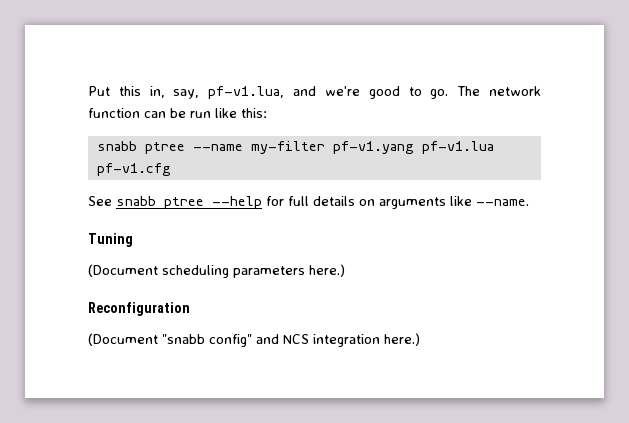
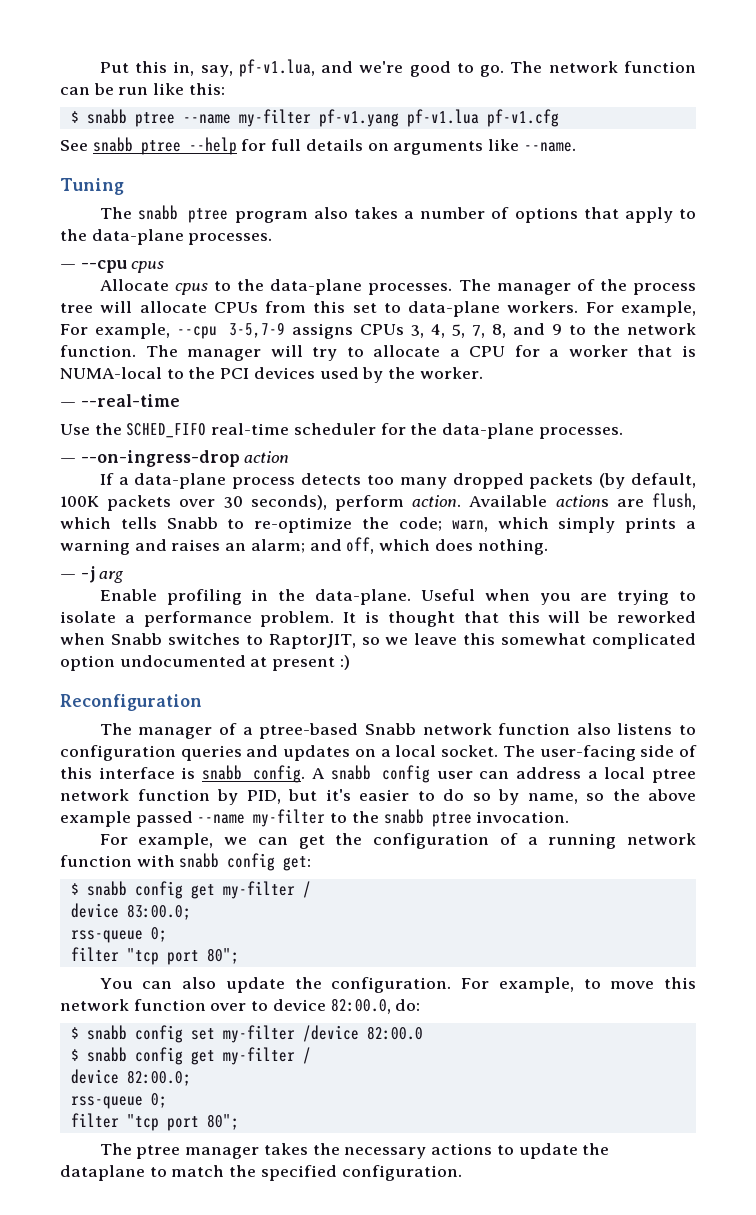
(267, 113) none -> [70,111,79,123] $
[88,264,345,278] [88,302,190,316] [88,333,420,347] (Document scheduling parameters here.) // Reconfiguration // (Document "snabb config" and NCS integration here.) -> [99,205,696,223] [60,229,273,245] [60,260,165,273] [99,279,696,295] [60,301,696,317] [60,322,696,339] [60,345,697,361] [60,367,483,383] [60,394,180,407] [60,423,623,439] [60,450,290,467] [99,473,696,489] [60,493,696,511] [60,517,696,533] [60,537,548,555] [60,566,125,583] [99,589,696,605] [60,611,696,627] [60,633,696,649] [60,655,350,671] [60,694,202,711] [99,723,696,739] [60,745,698,761] [60,765,696,783] [60,789,696,805] [60,809,570,827] [99,833,696,849] [60,853,312,871] [70,881,311,899] [70,903,191,920] [70,927,167,943] [70,947,239,965] [99,977,697,993] [60,998,421,1014] [70,1025,423,1043] [70,1047,311,1065] [70,1069,191,1086] [70,1093,167,1109] [70,1113,239,1131] [99,1143,610,1159] [60,1165,462,1181] The snabb ptree program also takes a number of options that apply to the data-plane processes. // — --cpu cpus // Allocate cpus to the data-plane processes. The manager of the process tree will allocate CPUs from this set to data-plane workers. For example, For example, --cpu 3-5,7-9 assigns CPUs 3, 4, 5, 7, 8, and 9 to the network function. The manager will try to allocate a CPU for a worker that is NUMA-local to the PCI devices used by the worker. // — --real-time // Use the SCHED_FIFO real-time scheduler for the data-plane processes. // — --on-ingress-drop action // If a data-plane process detects too many dropped packets (by default, 100K packets over 30 seconds), perform action. Available actions are flush, which tells Snabb to re-optimize the code; warn, which simply prints a warning and raises an alarm; and off, which does nothing. // — -j arg // Enable profiling in the data-plane. Useful when you are trying to isolate a performance problem. It is thought that this will be reworked when Snabb switches to RaptorJIT, so we leave this somewhat complicated option undocumented at present :) // Reconfiguration // The manager of a ptree-based Snabb network function also listens to configuration queries and updates on a local socket. The user-facing side of this interface is snabb config. A snabb config user can address a local ptree network function by PID, but it's easier to do so by name, so the above example passed --name my-filter to the snabb ptree invocation. // For example, we can get the configuration of a running network function with snabb config get: // $ snabb config get my-filter / // device 83:00.0; // rss-queue 0; // filter "tcp port 80"; // You can also update the configuration. For example, to move this network function over to device 82:00.0, do: // $ snabb config set my-filter /device 82:00.0 // $ snabb config get my-filter / // device 82:00.0; // rss-queue 0; // filter "tcp port 80"; // The ptree manager takes the necessary actions to update the dataplane to match the specified configuration.

